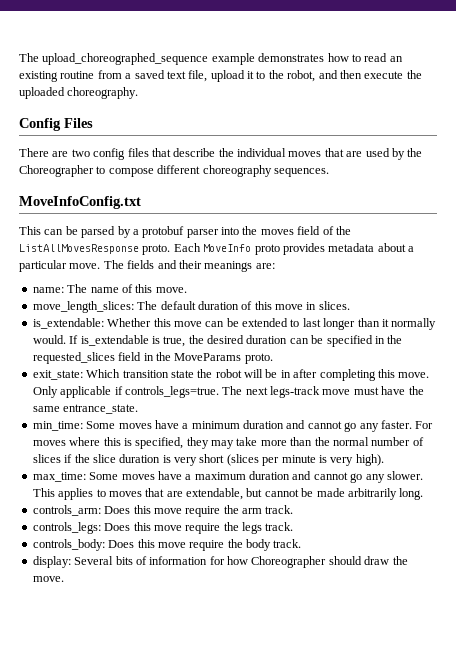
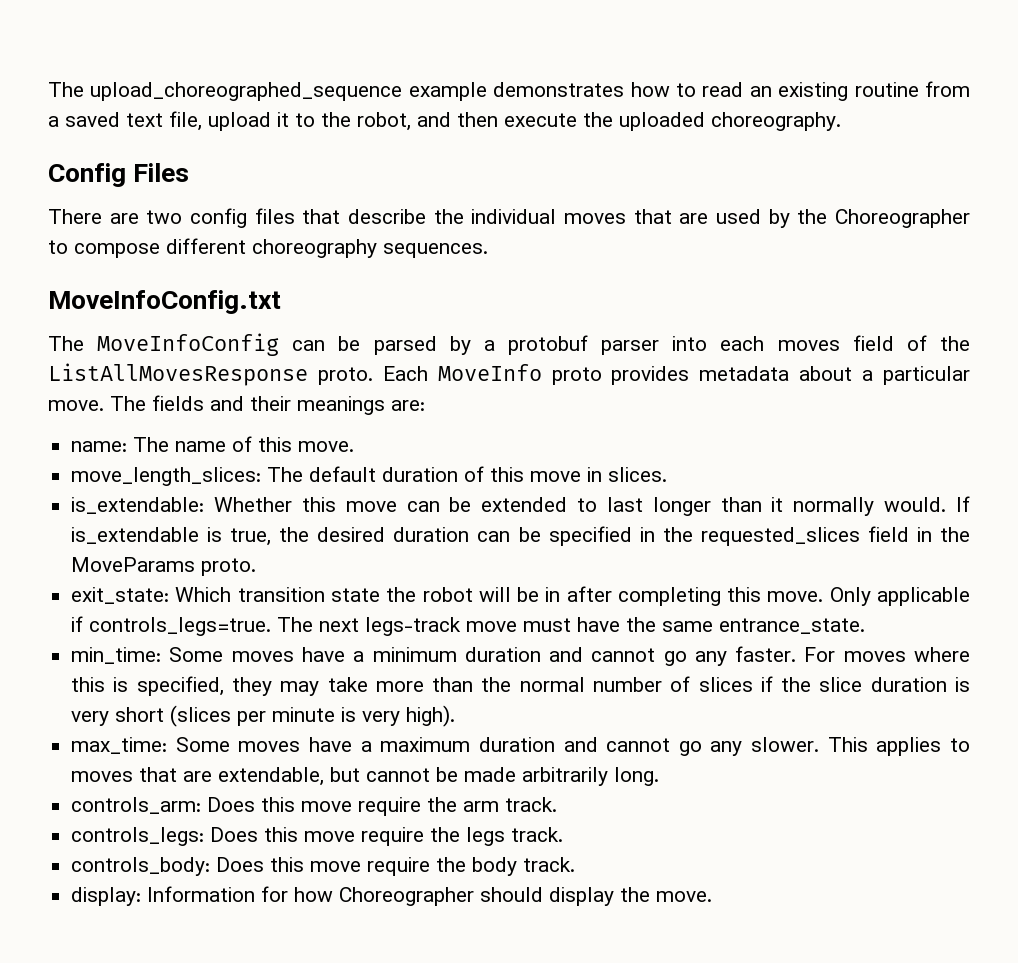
[19,226,41,235] This -> [48,333,280,356] The MoveInfoConfig
[242,226,258,235] the -> [720,336,765,351] each
[74,556,208,565] Several bits of information -> [147,886,256,902] Information
[364,556,390,565] draw -> [549,887,615,906] display

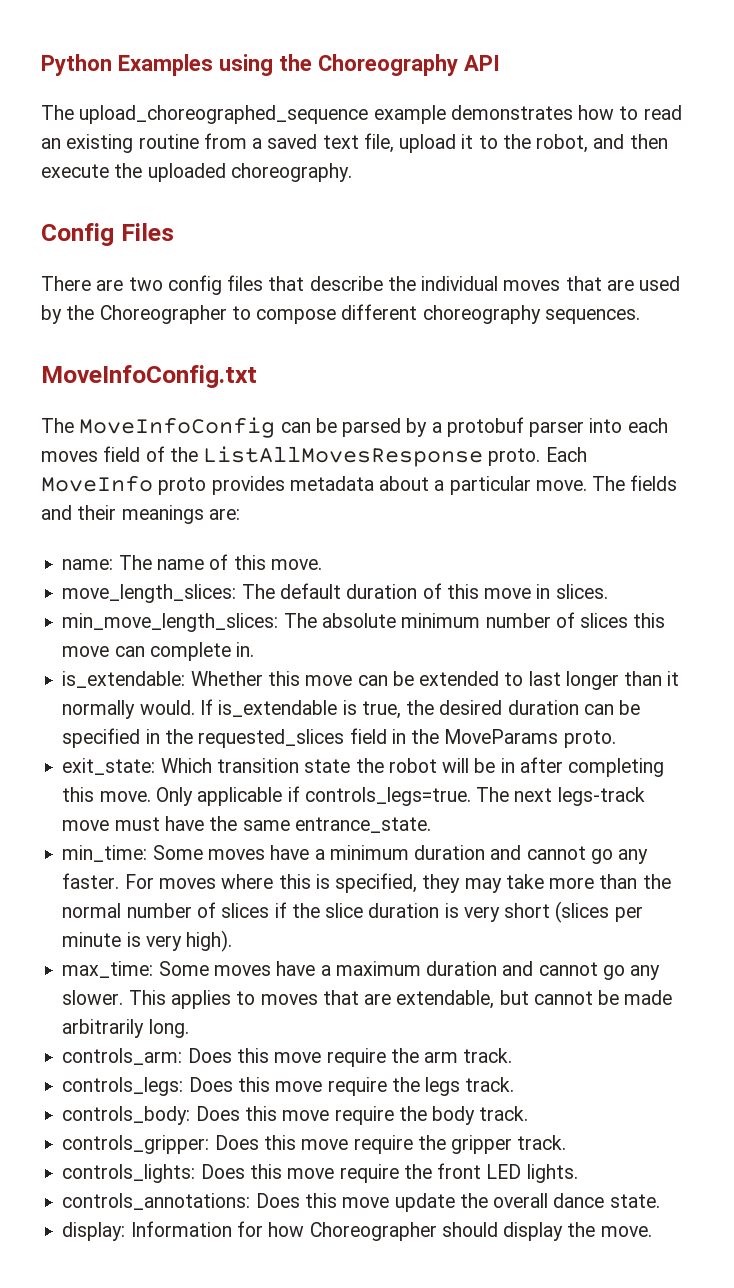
(48, 89) none -> [41,54,500,76] Python Examples using the Choreography API //
(668, 474) none -> [62,612,666,632] [62,642,255,661] // min_move_length_slices: The absolute minimum number of slices this move can complete in.
(576, 864) none -> [62,1135,567,1154] [62,1163,578,1183] [62,1193,660,1212] // controls_gripper: Does this move require the gripper track. // controls_lights: Does this move require the front LED lights. // controls_annotations: Does this move update the overall dance state.

